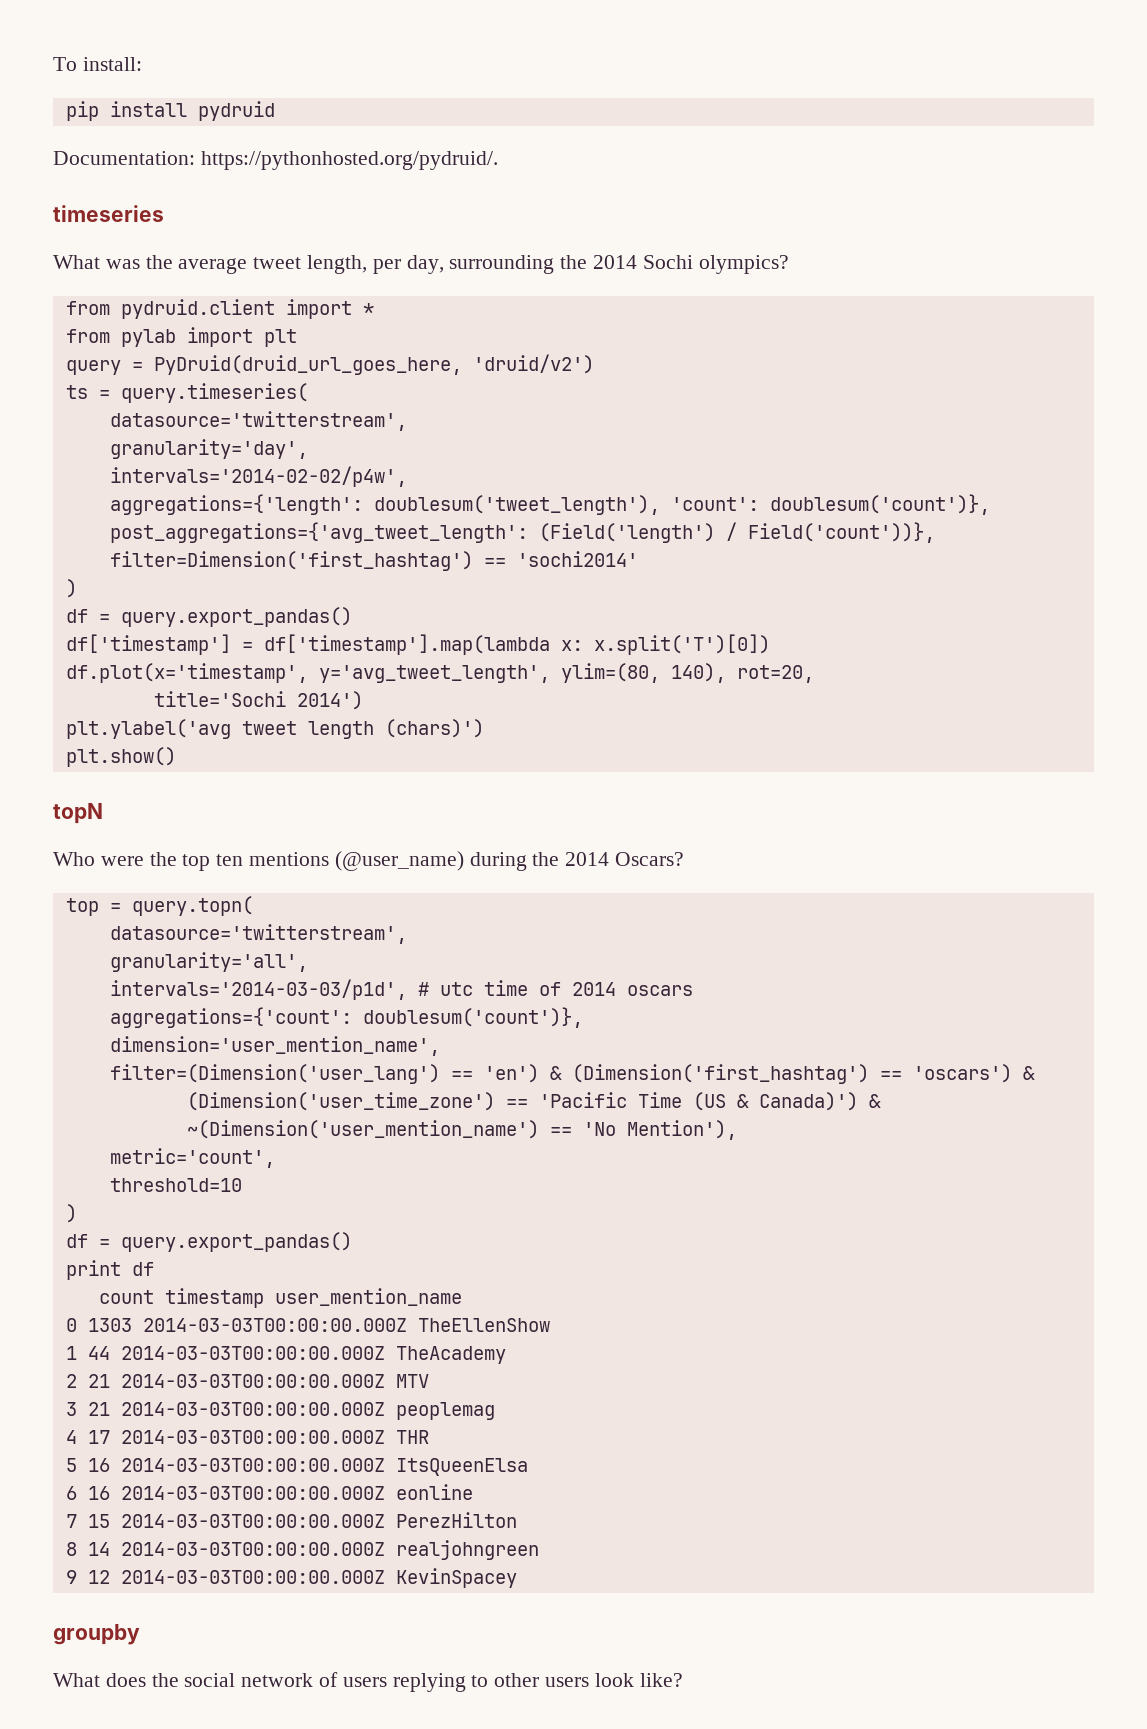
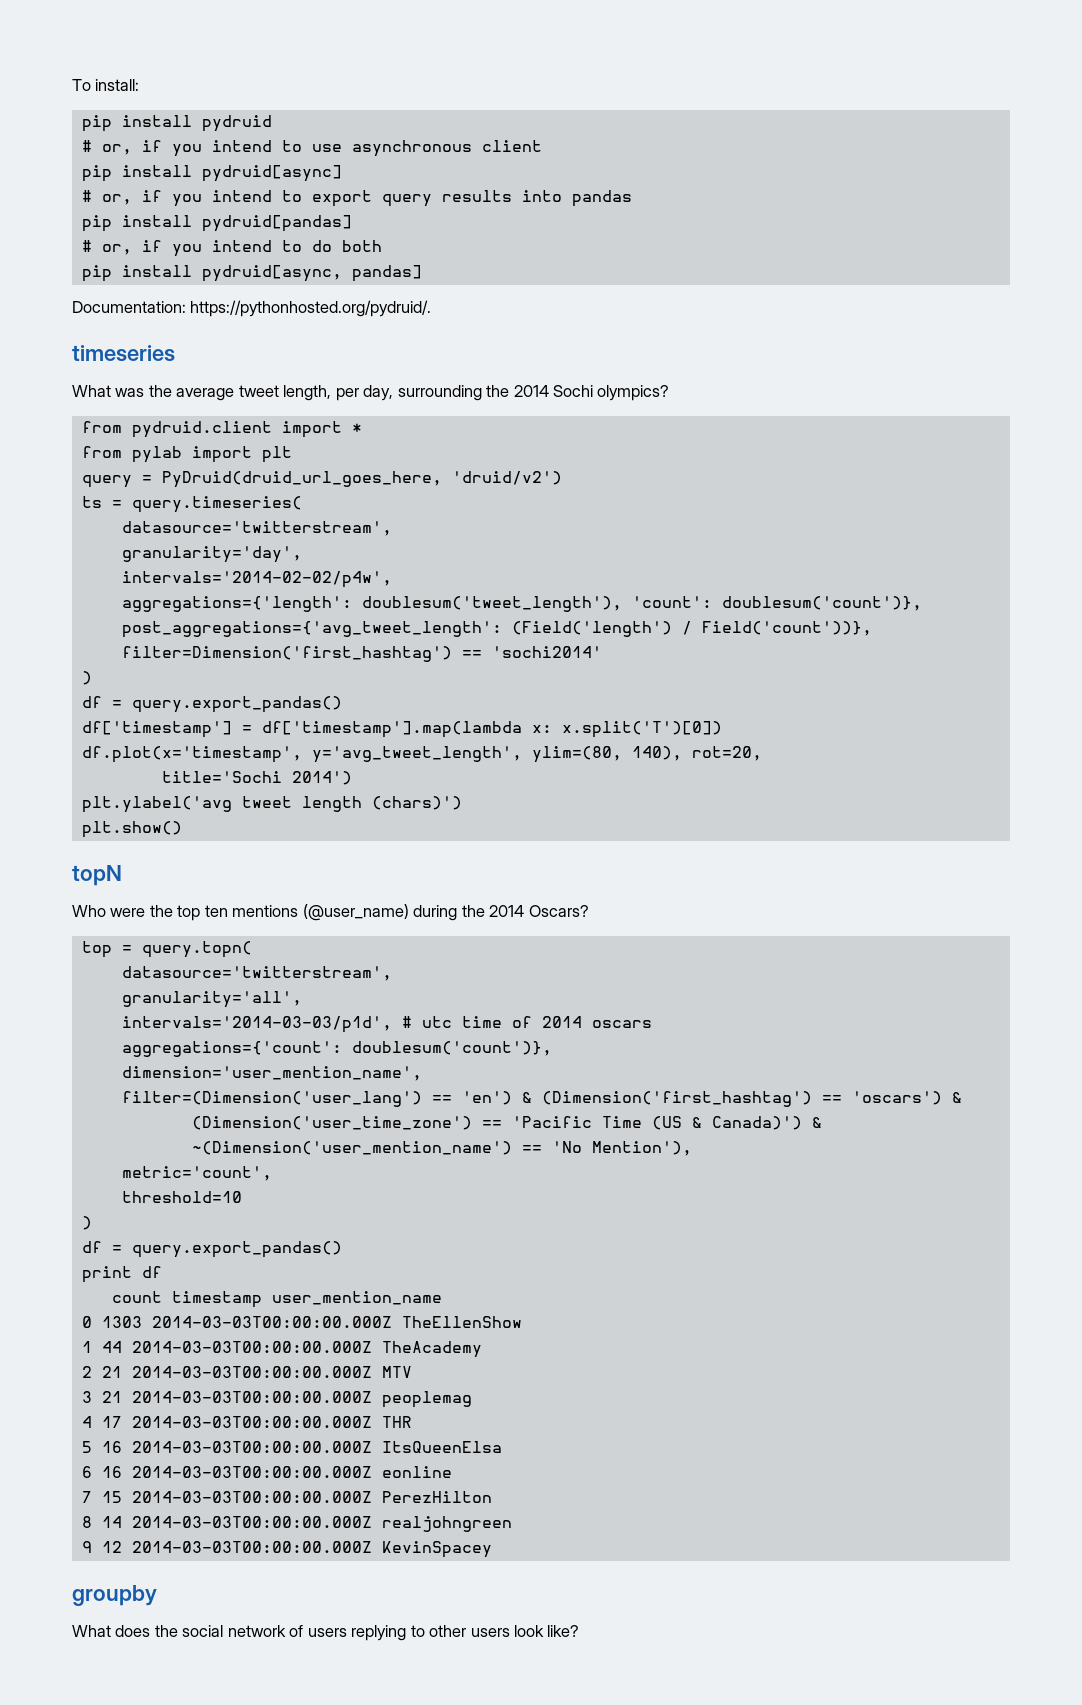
(275, 111) none -> [81,140,542,157] [81,165,342,182] [81,190,632,207] [81,215,352,232] [81,240,382,257] [81,265,422,282] // # or, if you intend to use asynchronous client // pip install pydruid[async] // # or, if you intend to export query results into pandas // pip install pydruid[pandas] // # or, if you intend to do both // pip install pydruid[async, pandas]

